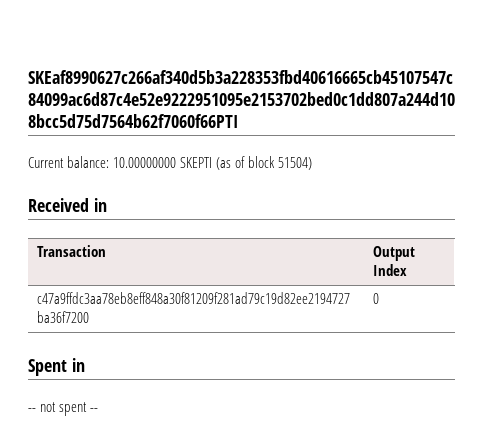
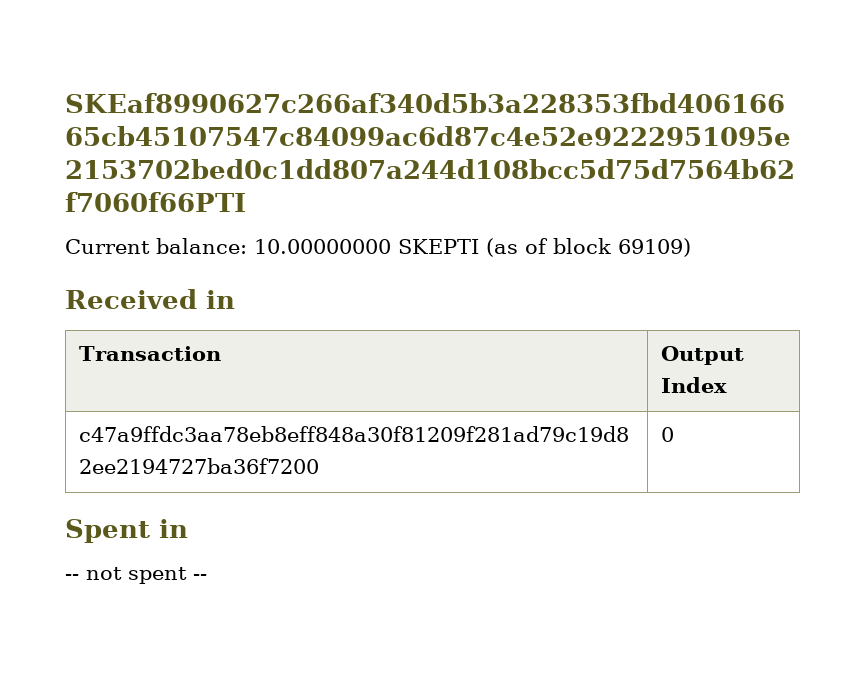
[278,157,313,170] 51504) -> [618,238,691,257] 69109)

